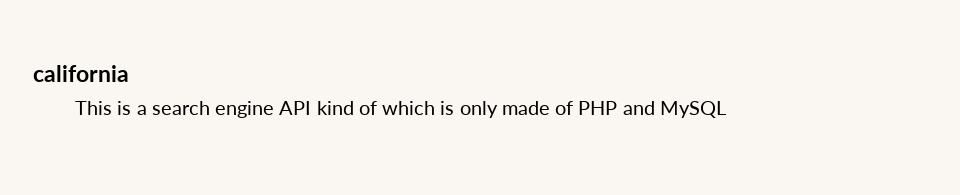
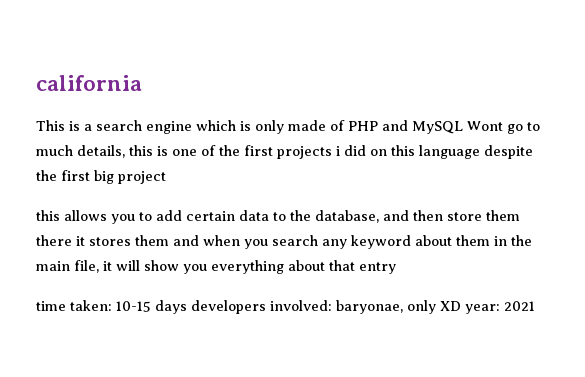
[279,101,377,115] API kind of -> (192, 127) none
(727, 109) none -> [467,121,540,134] [36,145,533,159] [36,170,166,184] [36,210,520,224] [36,235,532,249] [36,260,396,274] [36,300,535,314] Wont go to much details, this is one of the first projects i did on this language despite the first big project // this allows you to add certain data to the database, and then store them there it stores them and when you search any keyword about them in the main file, it will show you everything about that entry // time taken: 10-15 days developers involved: baryonae, only XD year: 2021

